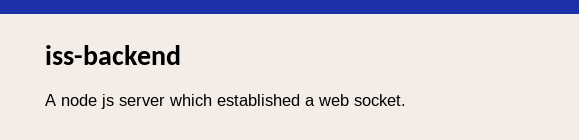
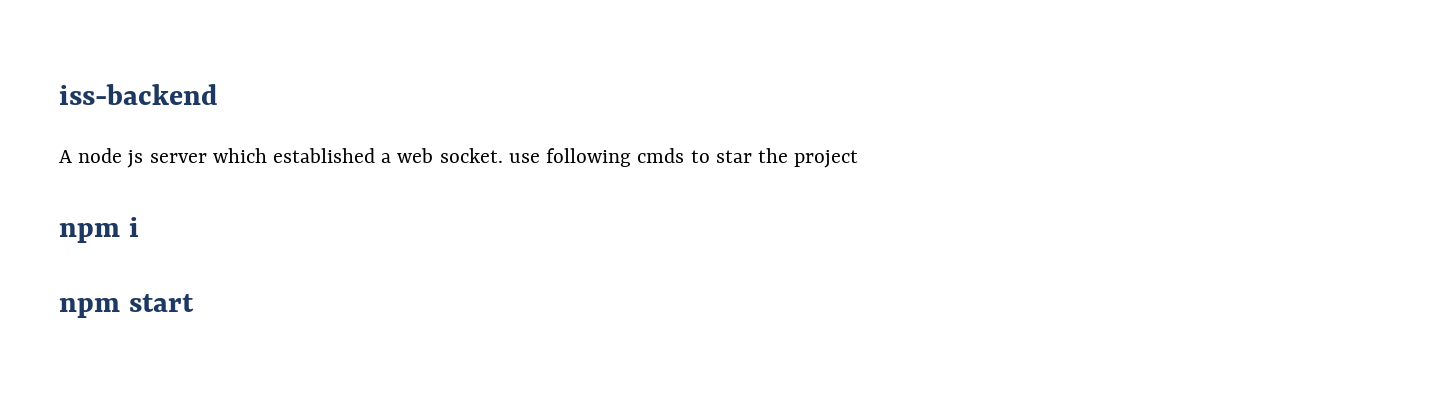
(406, 100) none -> [508,148,859,168] [59,217,139,243] [59,294,194,318] use following cmds to star the project // npm i // npm start

